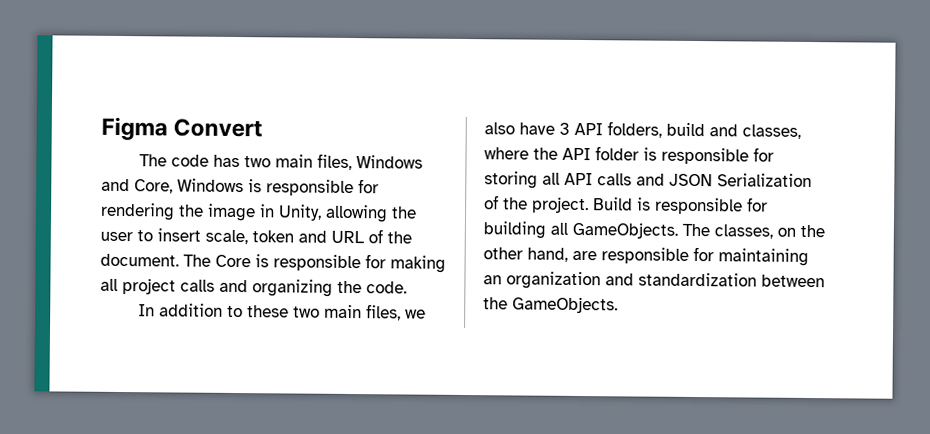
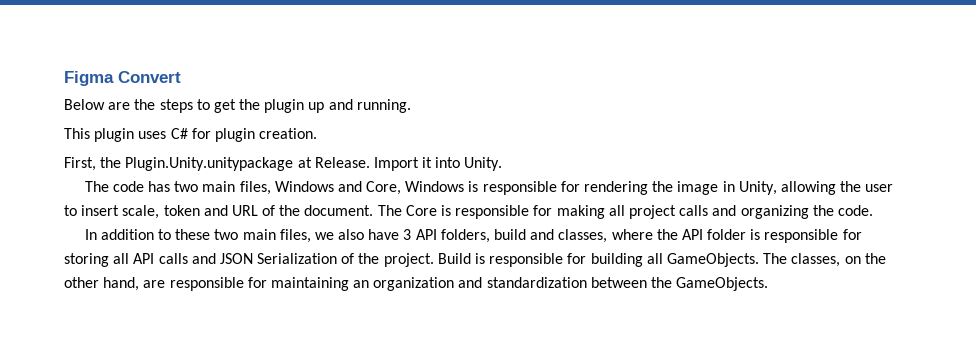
(264, 128) none -> [64,99,411,113] [64,128,318,142] [64,157,503,171] // Below are the steps to get the plugin up and running. // This plugin uses C# for plugin creation. // First, the Plugin.Unity.unitypackage at Release. Import it into Unity.

